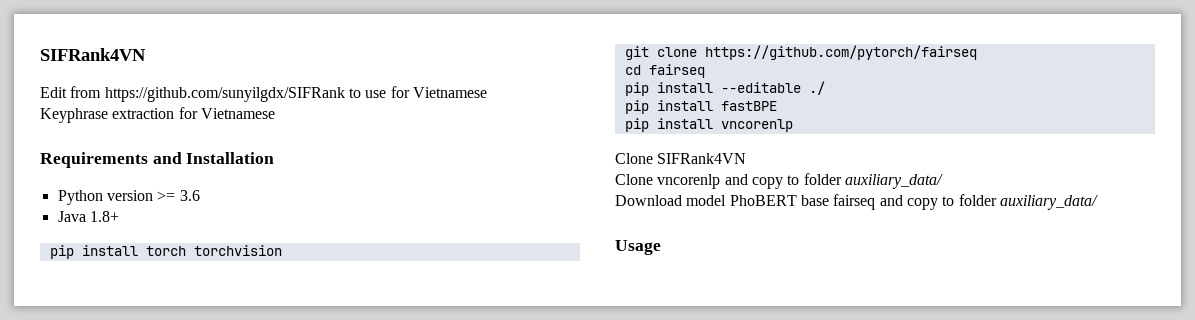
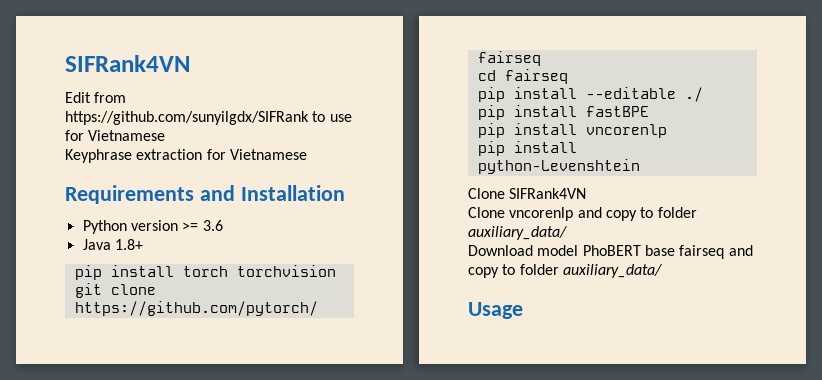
(793, 125) none -> [477,141,577,156] [477,159,640,174] // pip install python-Levenshtein

